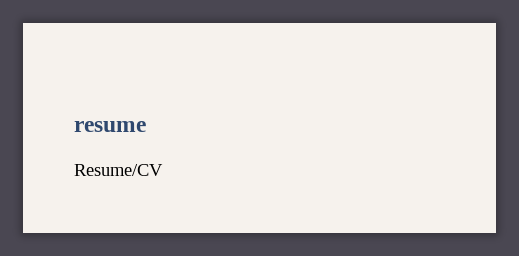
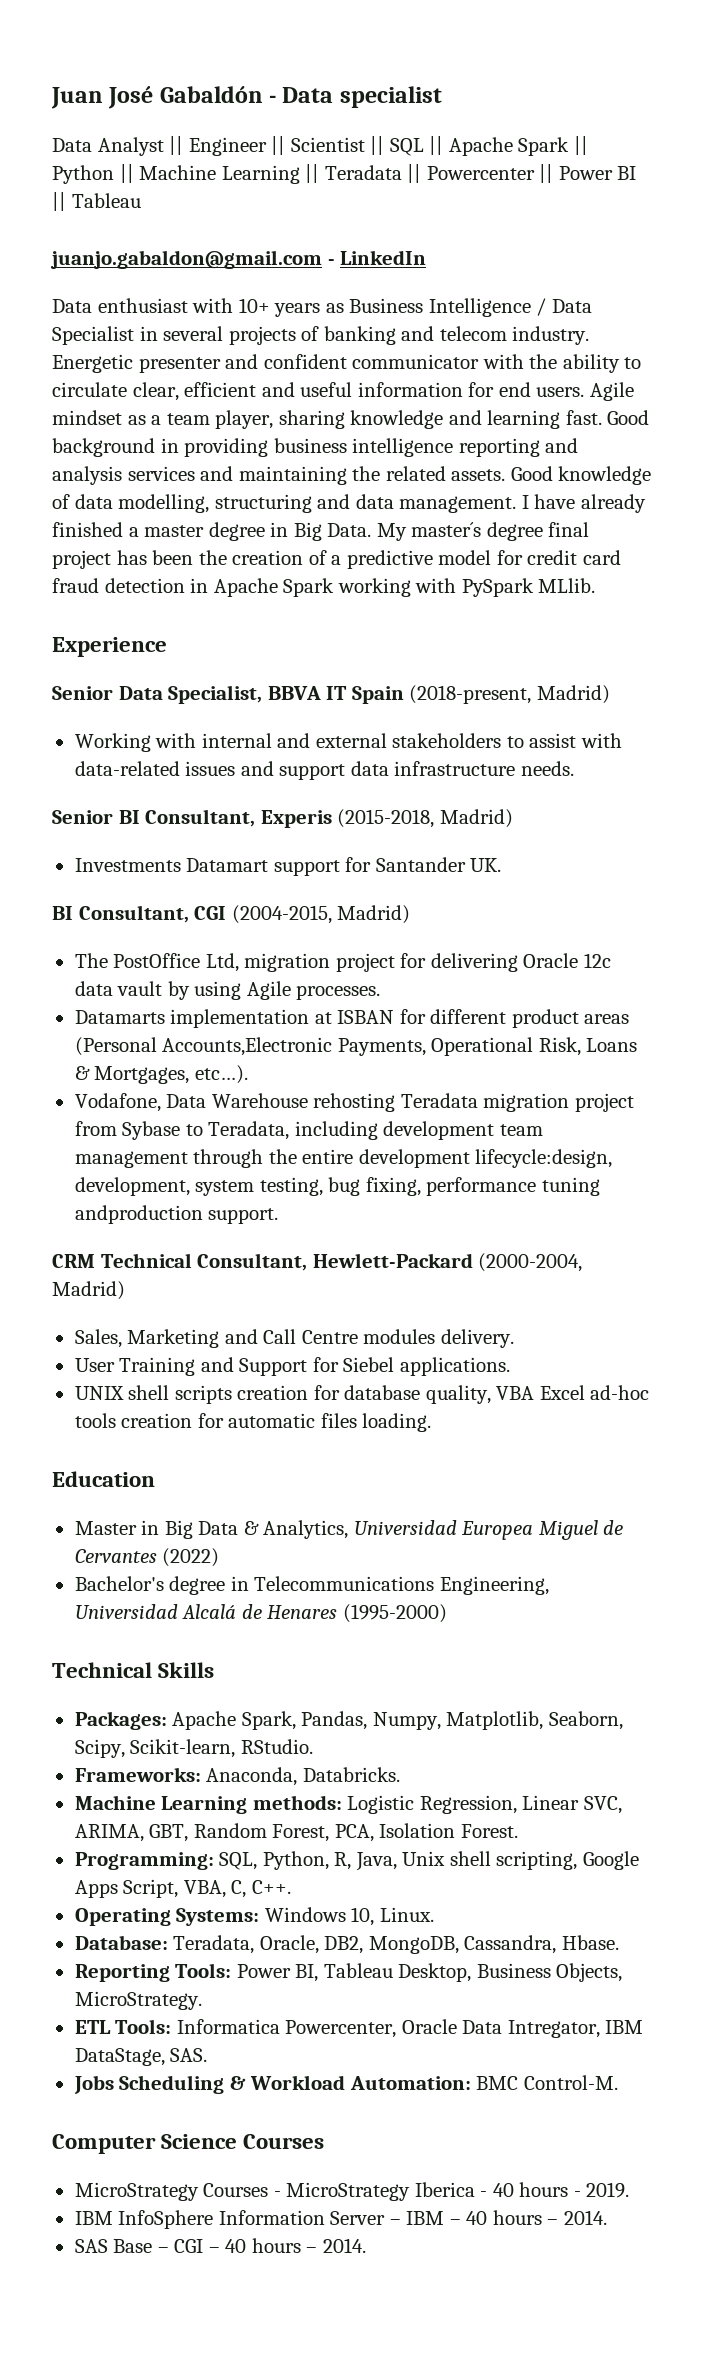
[74,121,146,132] [74,164,163,176] resume // Resume/CV -> [51,86,442,109] [52,136,588,156] [52,164,637,184] [52,192,141,211] [50,250,427,269] [52,298,592,317] [52,326,590,345] [52,354,642,373] [52,382,634,401] [52,410,650,429] [52,438,579,457] [52,466,652,485] [52,494,646,513] [52,522,590,541] [52,550,621,569] [52,578,596,597] [52,637,167,657] [52,685,610,704] [74,733,622,752] [74,761,574,780] [52,809,513,828] [74,857,502,876] [52,905,411,924] [74,953,611,972] [74,981,381,1000] [74,1009,630,1028] [74,1037,638,1056] [74,1065,248,1084] [74,1093,634,1112] [74,1121,543,1140] [74,1149,613,1168] [74,1177,600,1196] [74,1205,279,1224] [52,1253,583,1272] [52,1281,125,1300] [74,1329,514,1348] [74,1357,510,1376] [74,1385,650,1404] [74,1413,432,1432] [52,1471,155,1487] [74,1520,624,1540] [74,1548,220,1567] [74,1576,549,1595] [74,1604,447,1623] [52,1662,215,1678] [74,1711,623,1730] [74,1739,313,1758] [74,1767,400,1786] [74,1795,622,1814] [74,1823,518,1842] [74,1851,639,1871] [74,1879,291,1898] [74,1907,434,1926] [74,1935,619,1954] [74,1963,623,1982] [74,1991,202,2010] [74,2019,644,2038] [74,2048,208,2066] [73,2075,618,2094] [52,2134,325,2154] [74,2182,630,2201] [74,2210,607,2229] [74,2238,366,2253] Juan José Gabaldón - Data specialist // Data Analyst || Engineer || Scientist || SQL || Apache Spark || Python || Machine Learning || Teradata || Powercenter || Power BI || Tableau // juanjo.gabaldon@gmail.com - LinkedIn // Data enthusiast with 10+ years as Business Intelligence / Data Specialist in several projects of banking and telecom industry. Energetic presenter and confident communicator with the ability to circulate clear, efficient and useful information for end users. Agile mindset as a team player, sharing knowledge and learning fast. Good background in providing business intelligence reporting and analysis services and maintaining the related assets. Good knowledge of data modelling, structuring and data management. I have already finished a master degree in Big Data. My master´s degree final project has been the creation of a predictive model for credit card fraud detection in Apache Spark working with PySpark MLlib. // Experience // Senior Data Specialist, BBVA IT Spain (2018-present, Madrid) // Working with internal and external stakeholders to assist with data-related issues and support data infrastructure needs. // Senior BI Consultant, Experis (2015-2018, Madrid) // Investments Datamart support for Santander UK. // BI Consultant, CGI (2004-2015, Madrid) // The PostOffice Ltd, migration project for delivering Oracle 12c data vault by using Agile processes. // Datamarts implementation at ISBAN for different product areas (Personal Accounts,Electronic Payments, Operational Risk, Loans & Mortgages, etc…). // Vodafone, Data Warehouse rehosting Teradata migration project from Sybase to Teradata, including development team management through the entire development lifecycle:design, development, system testing, bug fixing, performance tuning andproduction support. // CRM Technical Consultant, Hewlett-Packard (2000-2004, Madrid) // Sales, Marketing and Call Centre modules delivery. // User Training and Support for Siebel applications. // UNIX shell scripts creation for database quality, VBA Excel ad-hoc tools creation for automatic files loading. // Education // Master in Big Data & Analytics, Universidad Europea Miguel de Cervantes (2022) // Bachelor's degree in Telecommunications Engineering, Universidad Alcalá de Henares (1995-2000) // Technical Skills // Packages: Apache Spark, Pandas, Numpy, Matplotlib, Seaborn, Scipy, Scikit-learn, RStudio. // Frameworks: Anaconda, Databricks. // Machine Learning methods: Logistic Regression, Linear SVC, ARIMA, GBT, Random Forest, PCA, Isolation Forest. // Programming: SQL, Python, R, Java, Unix shell scripting, Google Apps Script, VBA, C, C++. // Operating Systems: Windows 10, Linux. // Database: Teradata, Oracle, DB2, MongoDB, Cassandra, Hbase. // Reporting Tools: Power BI, Tableau Desktop, Business Objects, MicroStrategy. // ETL Tools: Informatica Powercenter, Oracle Data Intregator, IBM DataStage, SAS. // Jobs Scheduling & Workload Automation: BMC Control-M. // Computer Science Courses // MicroStrategy Courses - MicroStrategy Iberica - 40 hours - 2019. // IBM InfoSphere Information Server – IBM – 40 hours – 2014. // SAS Base – CGI – 40 hours – 2014.

